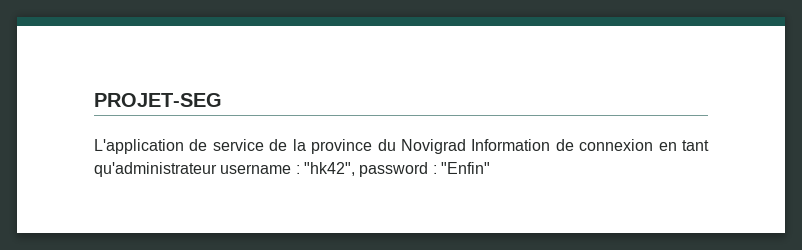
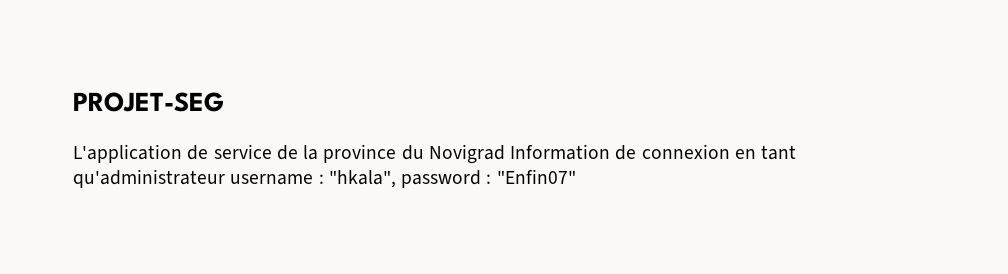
[303,162,355,176] "hk42", -> [328,170,396,188] "hkala",
[440,162,490,174] "Enfin" -> [496,169,576,184] "Enfin07"

